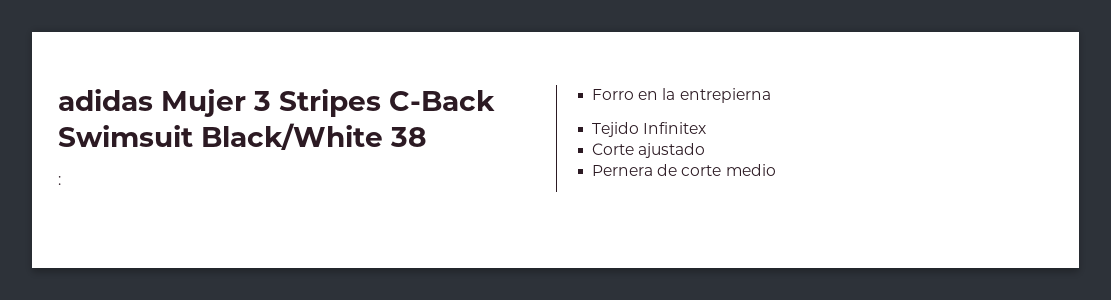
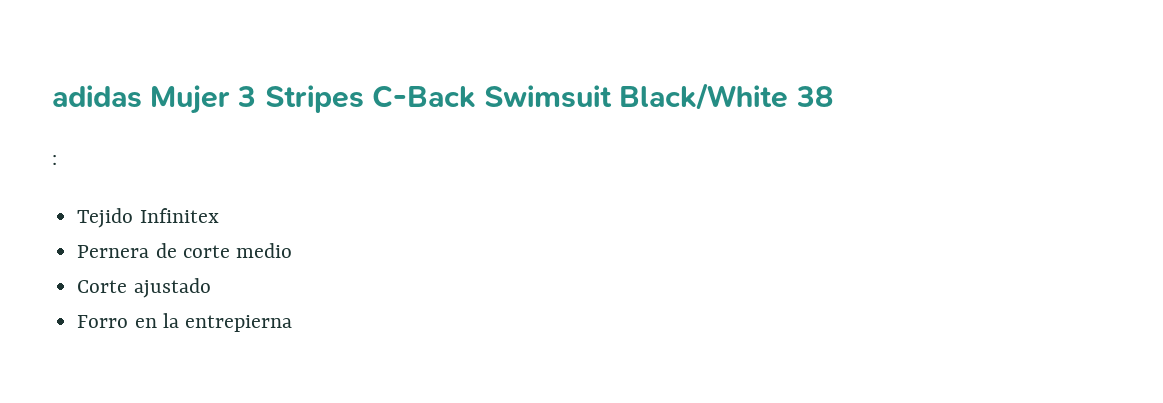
[592,88,771,103] // Forro en la entrepierna -> (57, 160) none
[592,143,706,158] // Corte ajustado -> (219, 215) none
(776, 170) none -> [77,278,211,298] [77,313,292,332] // Corte ajustado // Forro en la entrepierna

